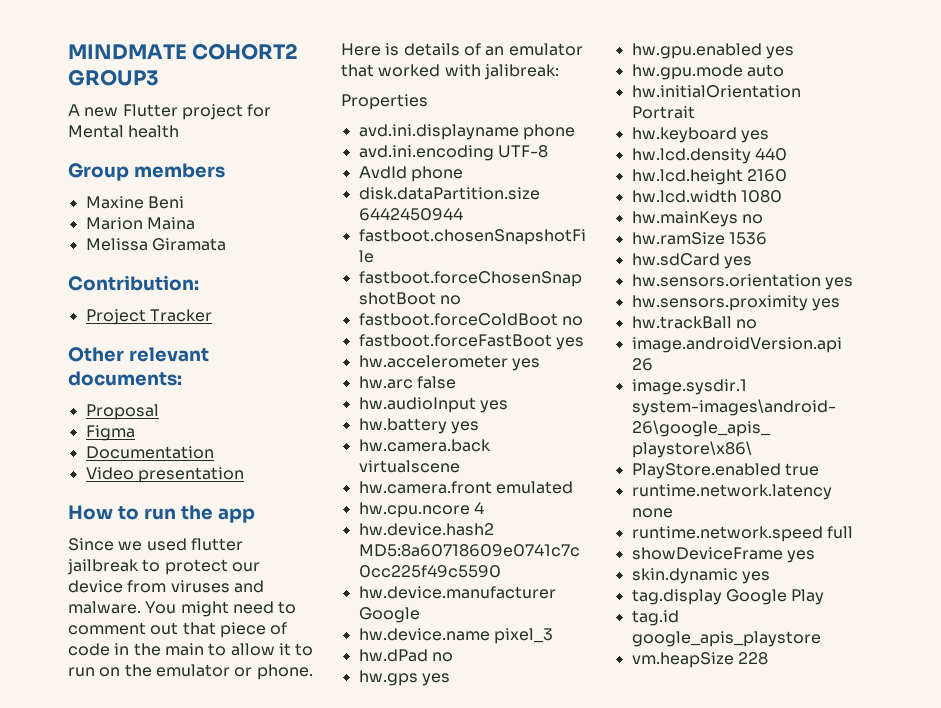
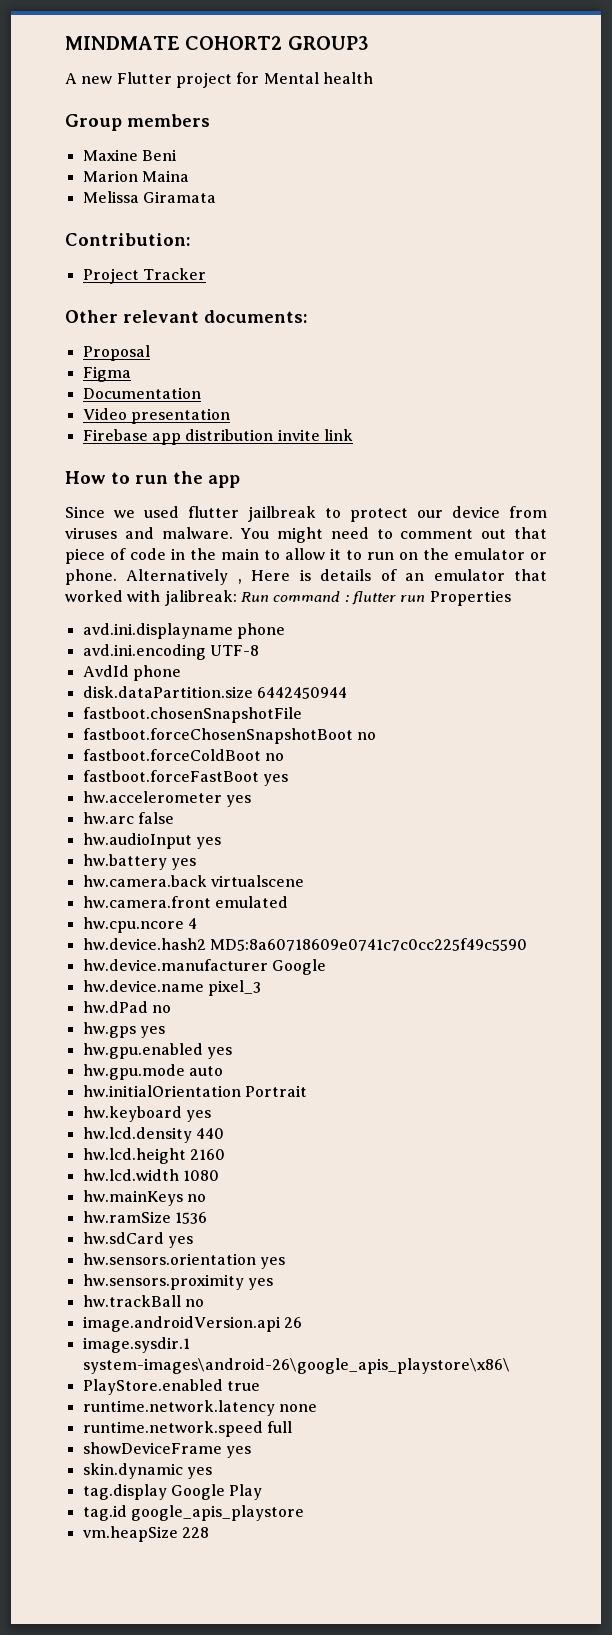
(244, 475) none -> [82,429,353,445] // Firebase app distribution invite link
(313, 672) none -> [126,569,242,585] Alternatively ,
(559, 72) // -> [240,591,426,605] Run command : flutter run

